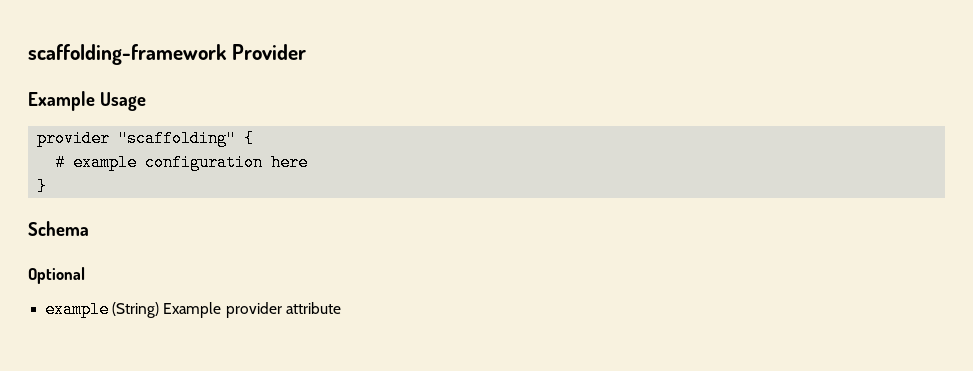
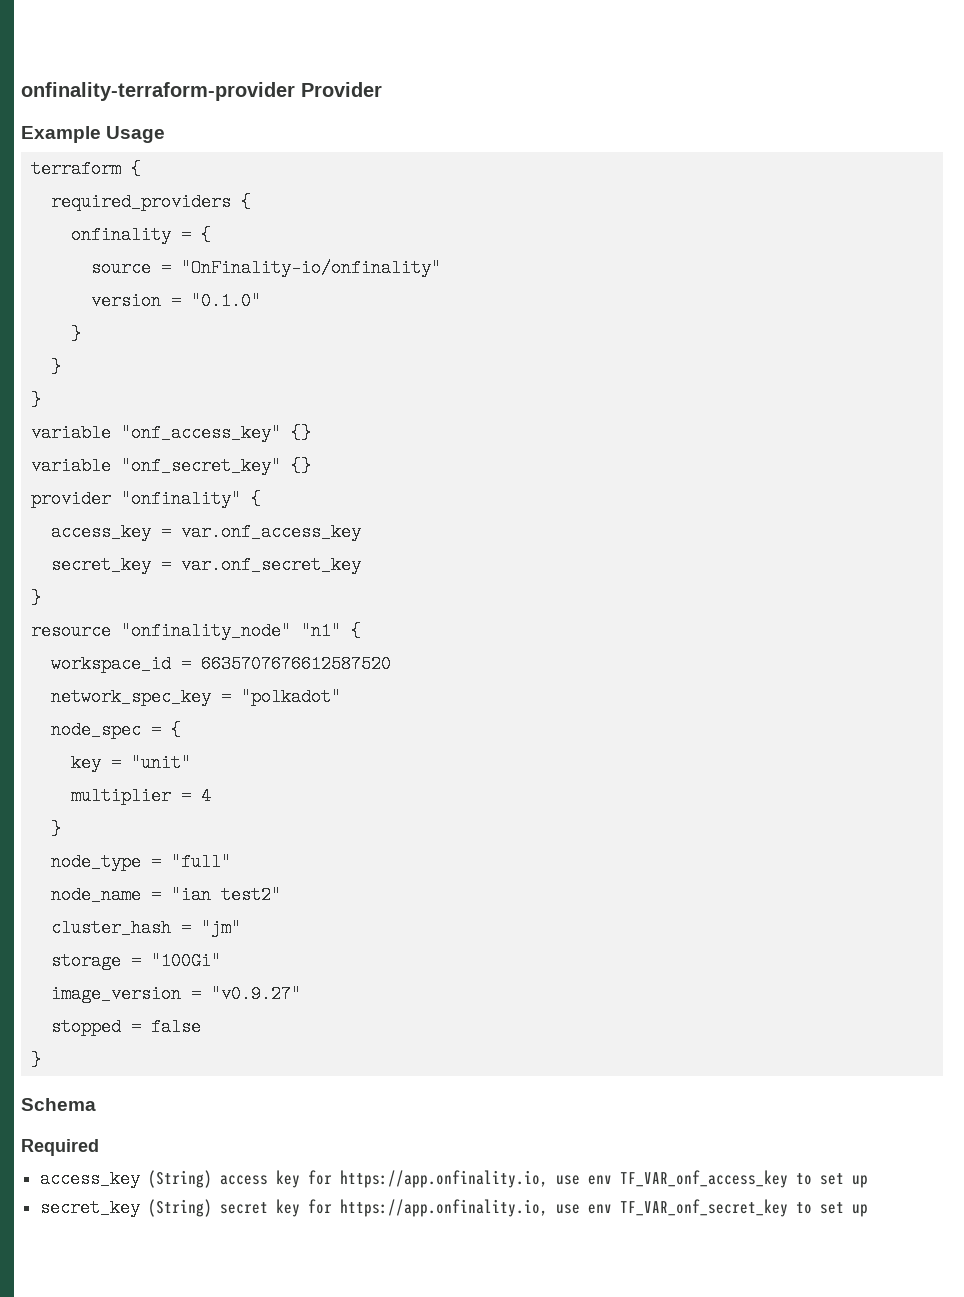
[28,44,227,65] scaffolding-framework -> [21,82,295,101] onfinality-terraform-provider
[37,130,255,147] [55,154,309,171] [37,178,48,195] [28,221,89,236] [28,267,85,284] [45,301,341,318] provider "scaffolding" { // # example configuration here // } // Schema // Optional // example (String) Example provider attribute -> [31,160,142,178] [51,193,252,211] [71,226,212,244] [91,259,442,277] [91,292,262,310] [71,325,82,343] [51,358,62,376] [31,391,42,409] [31,424,312,442] [31,457,312,475] [31,490,262,508] [51,523,362,541] [51,556,362,574] [31,589,42,607] [31,622,362,640] [51,655,392,673] [51,688,342,706] [51,721,182,739] [71,754,192,772] [71,787,212,805] [51,820,62,838] [51,853,232,871] [51,886,282,904] [51,919,242,937] [51,952,222,970] [51,985,302,1003] [51,1018,202,1036] [31,1051,42,1069] [21,1098,96,1111] [21,1139,99,1156] [39,1170,868,1188] [39,1199,868,1217] terraform { // required_providers { // onfinality = { // source = "OnFinality-io/onfinality" // version = "0.1.0" // } // } // } // variable "onf_access_key" {} // variable "onf_secret_key" {} // provider "onfinality" { // access_key = var.onf_access_key // secret_key = var.onf_secret_key // } // resource "onfinality_node" "n1" { // workspace_id = 6635707676612587520 // network_spec_key = "polkadot" // node_spec = { // key = "unit" // multiplier = 4 // } // node_type = "full" // node_name = "ian test2" // cluster_hash = "jm" // storage = "100Gi" // image_version = "v0.9.27" // stopped = false // } // Schema // Required // access_key (String) access key for https://app.onfinality.io, use env TF_VAR_onf_access_key to set up // secret_key (String) secret key for https://app.onfinality.io, use env TF_VAR_onf_secret_key to set up

